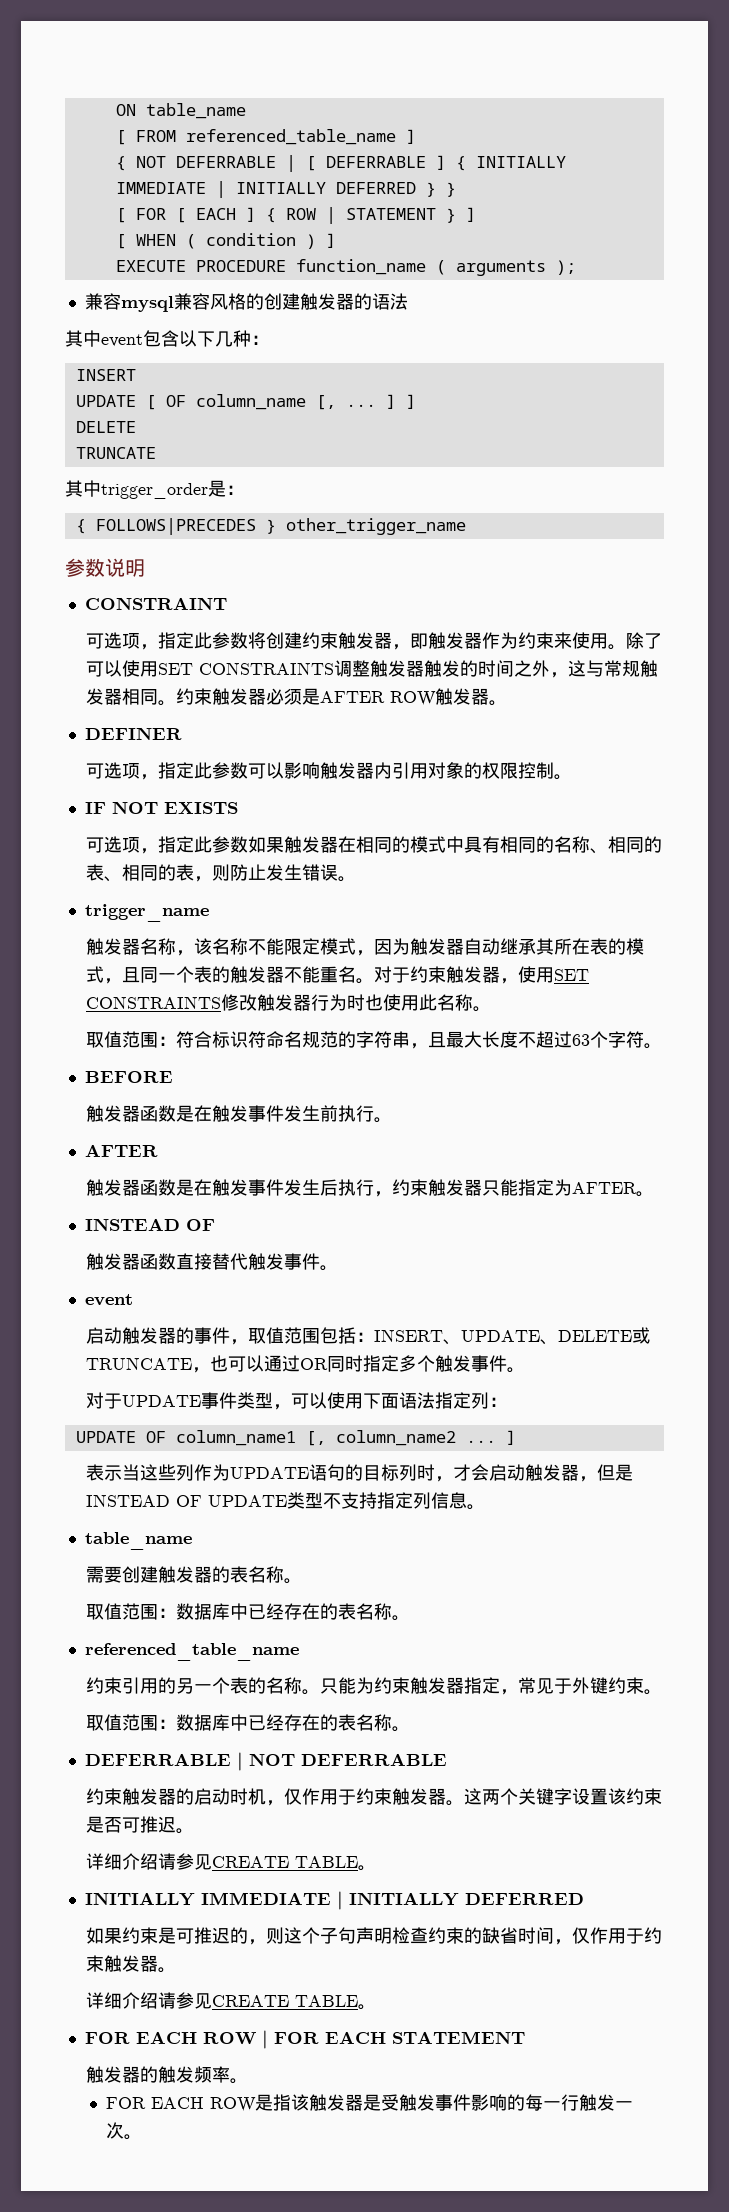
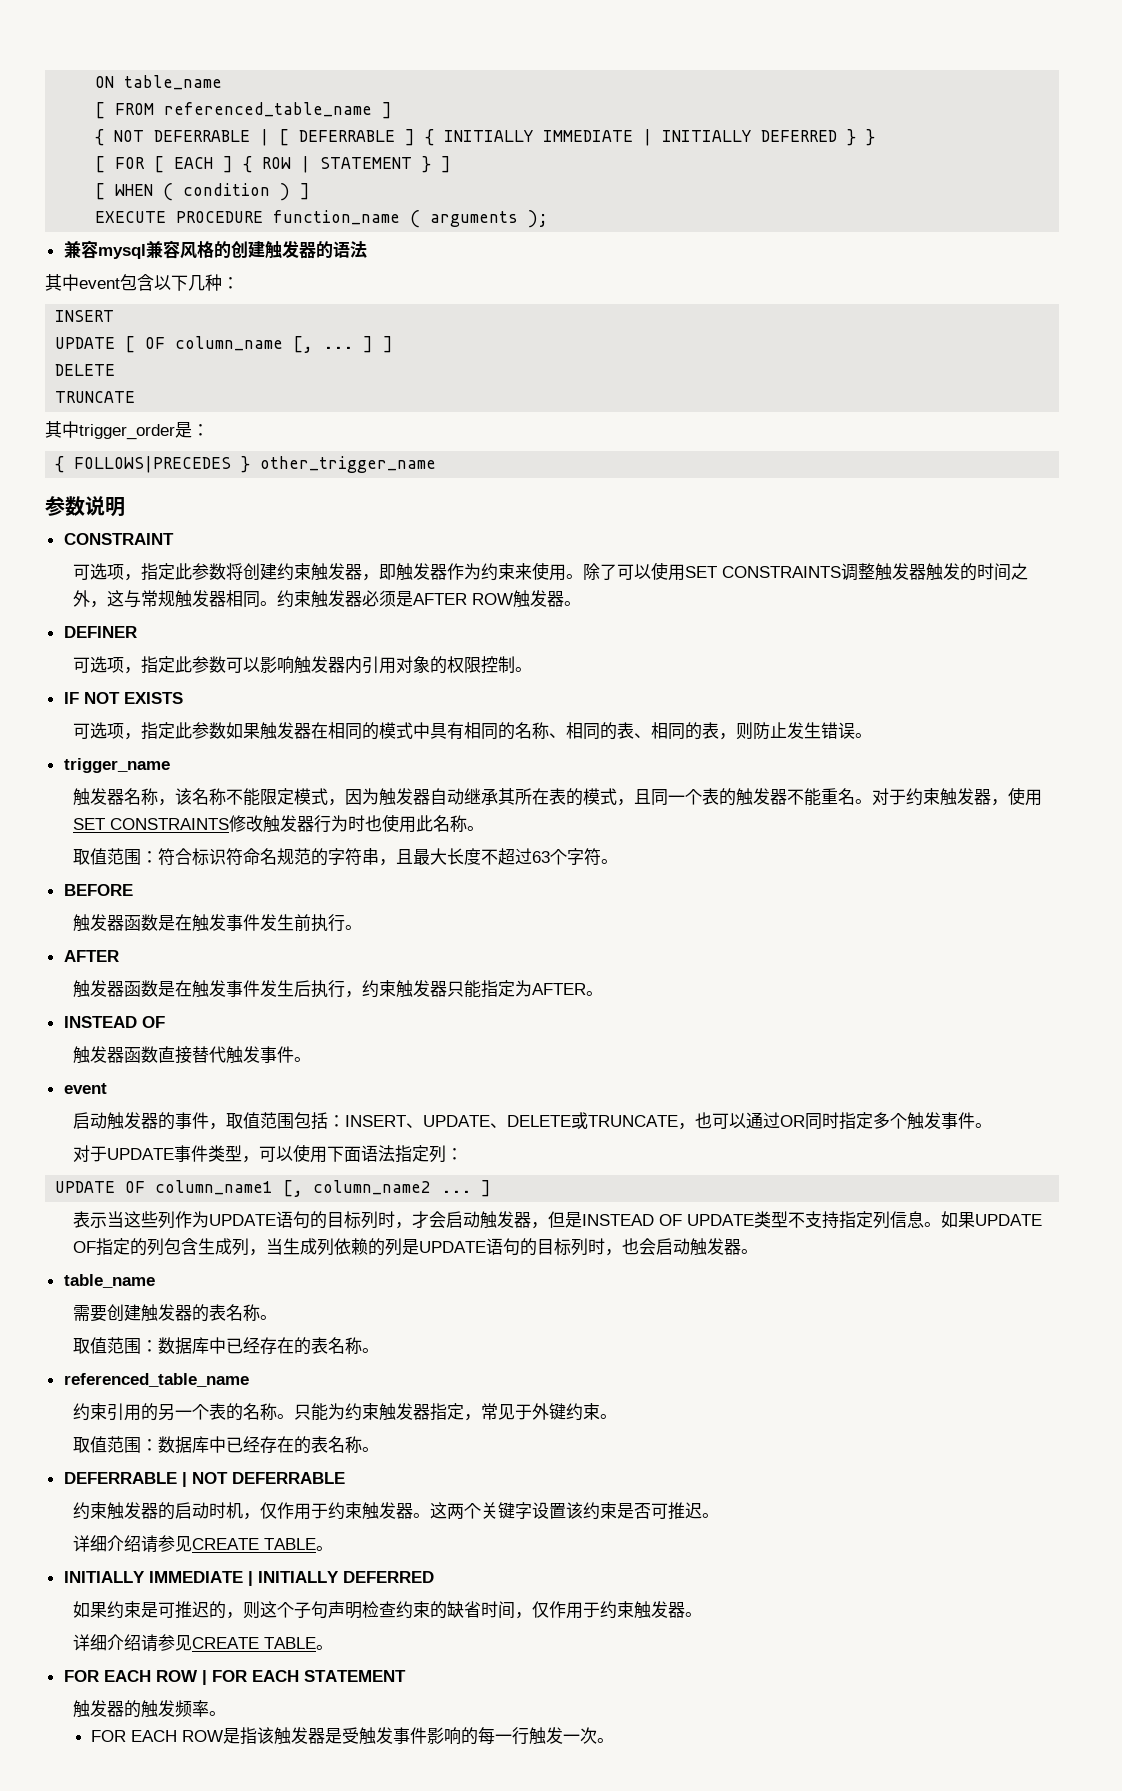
(486, 1507) none -> [940,1211,1042,1228] [72,1238,758,1256] 如果UPDATE OF指定的列包含生成列，当生成列依赖的列是UPDATE语句的目标列时，也会启动触发器。

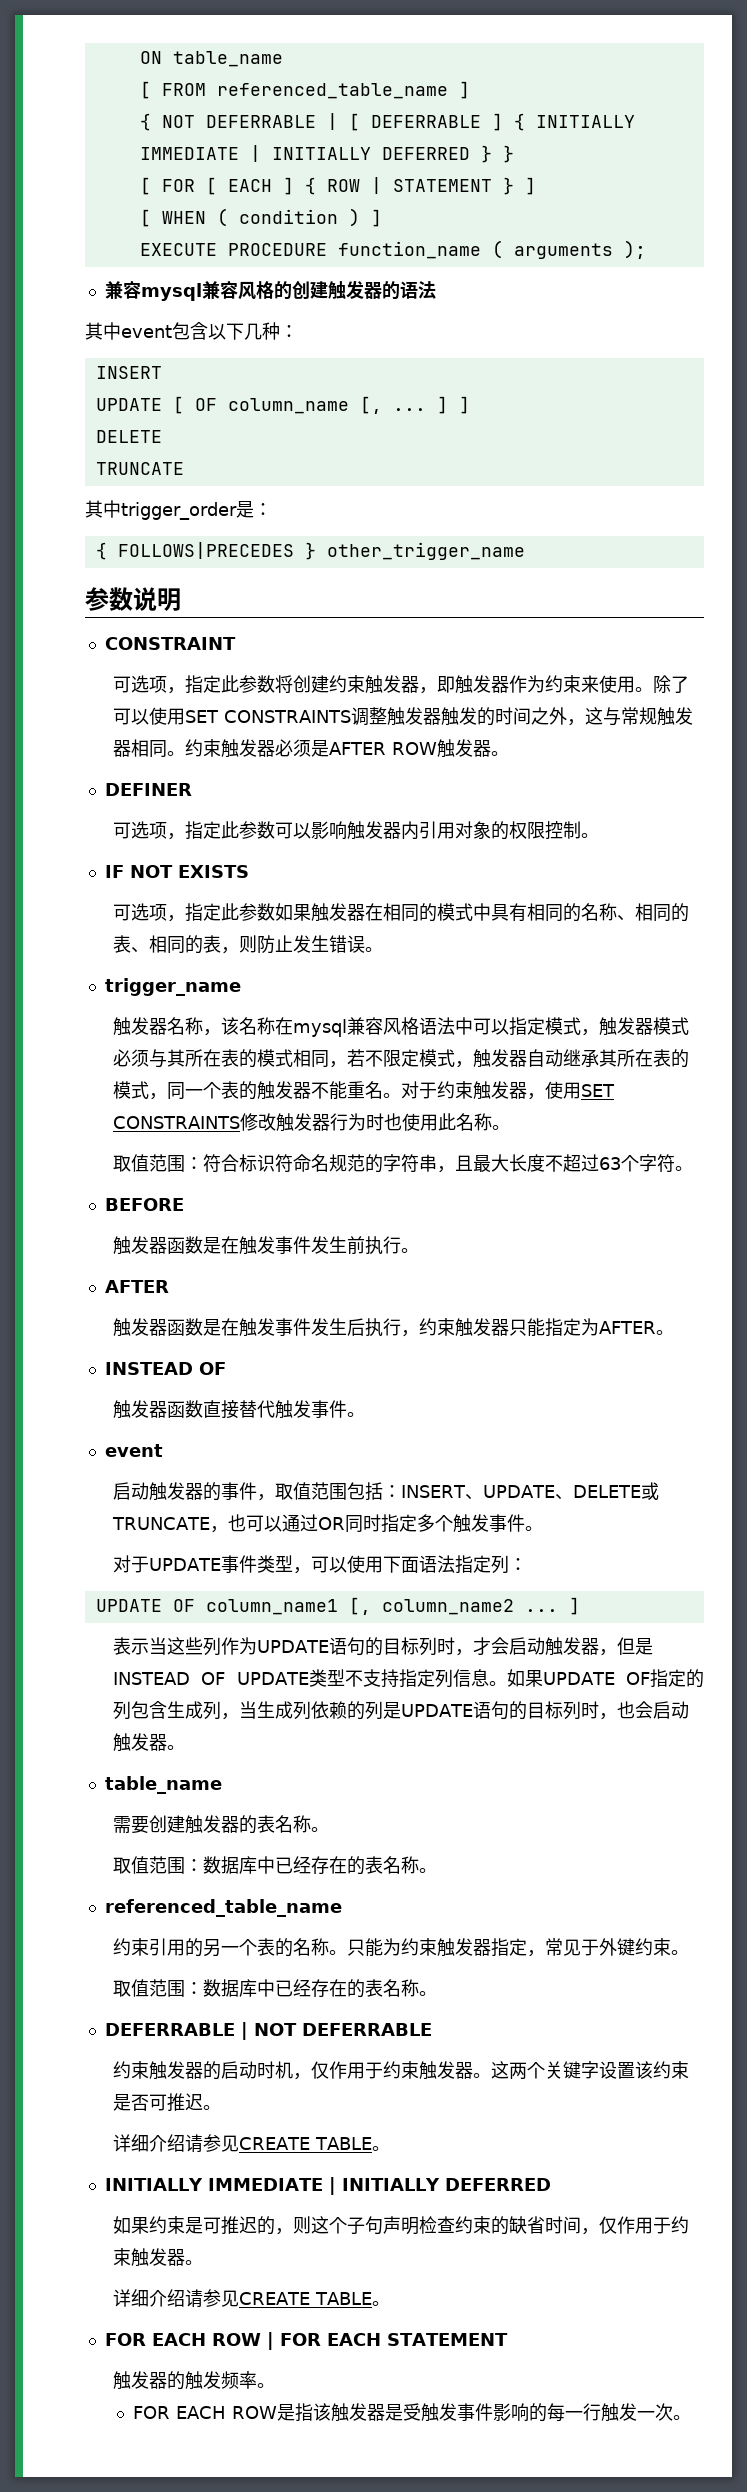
[225,788,260,806] 不能 -> [274,1017,689,1037] [112,1049,383,1068] 在mysql兼容风格语法中可以指定模式，触发器模式必须与其所在表的模式相同，若不
[344,788,379,805] 因为 -> (473, 1064) none
[633,789,651,804] 且 -> (167, 1096) none

